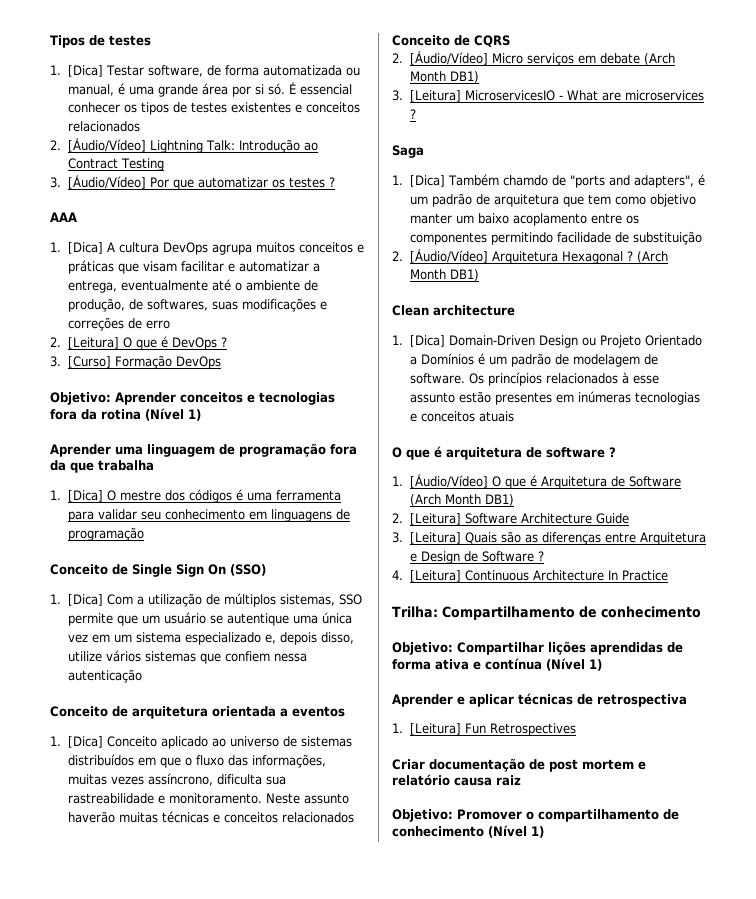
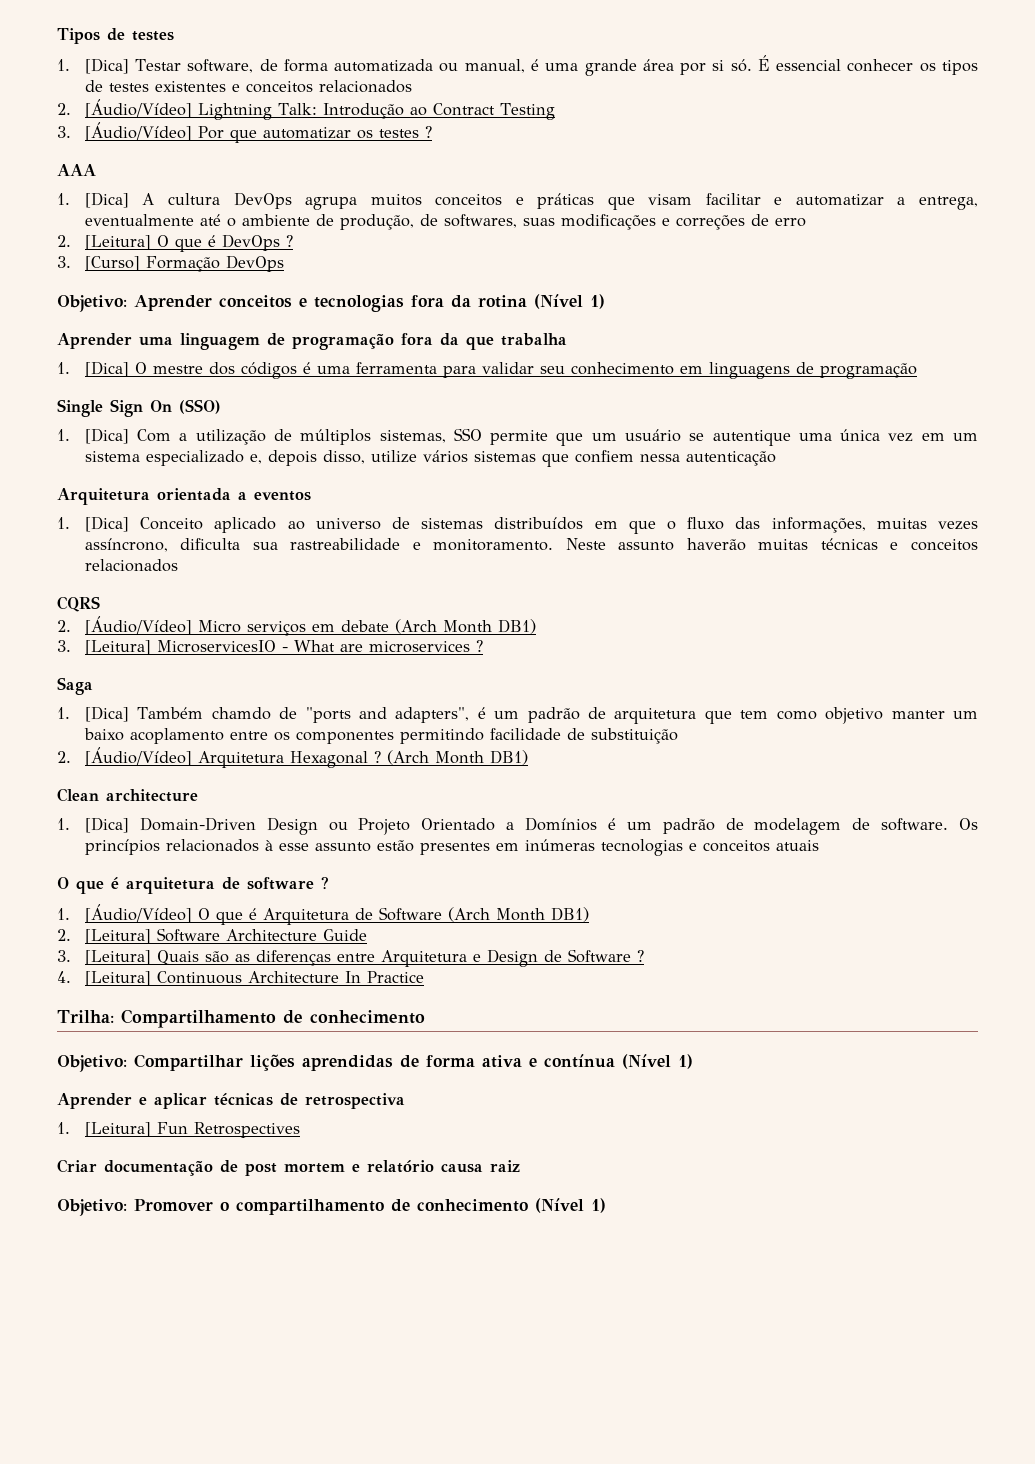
[50,564,128,575] Conceito de -> (917, 371) none
[50,706,208,719] Conceito de arquitetura -> [57,488,150,505] Arquitetura
[392,35,470,46] Conceito de -> (178, 565) none

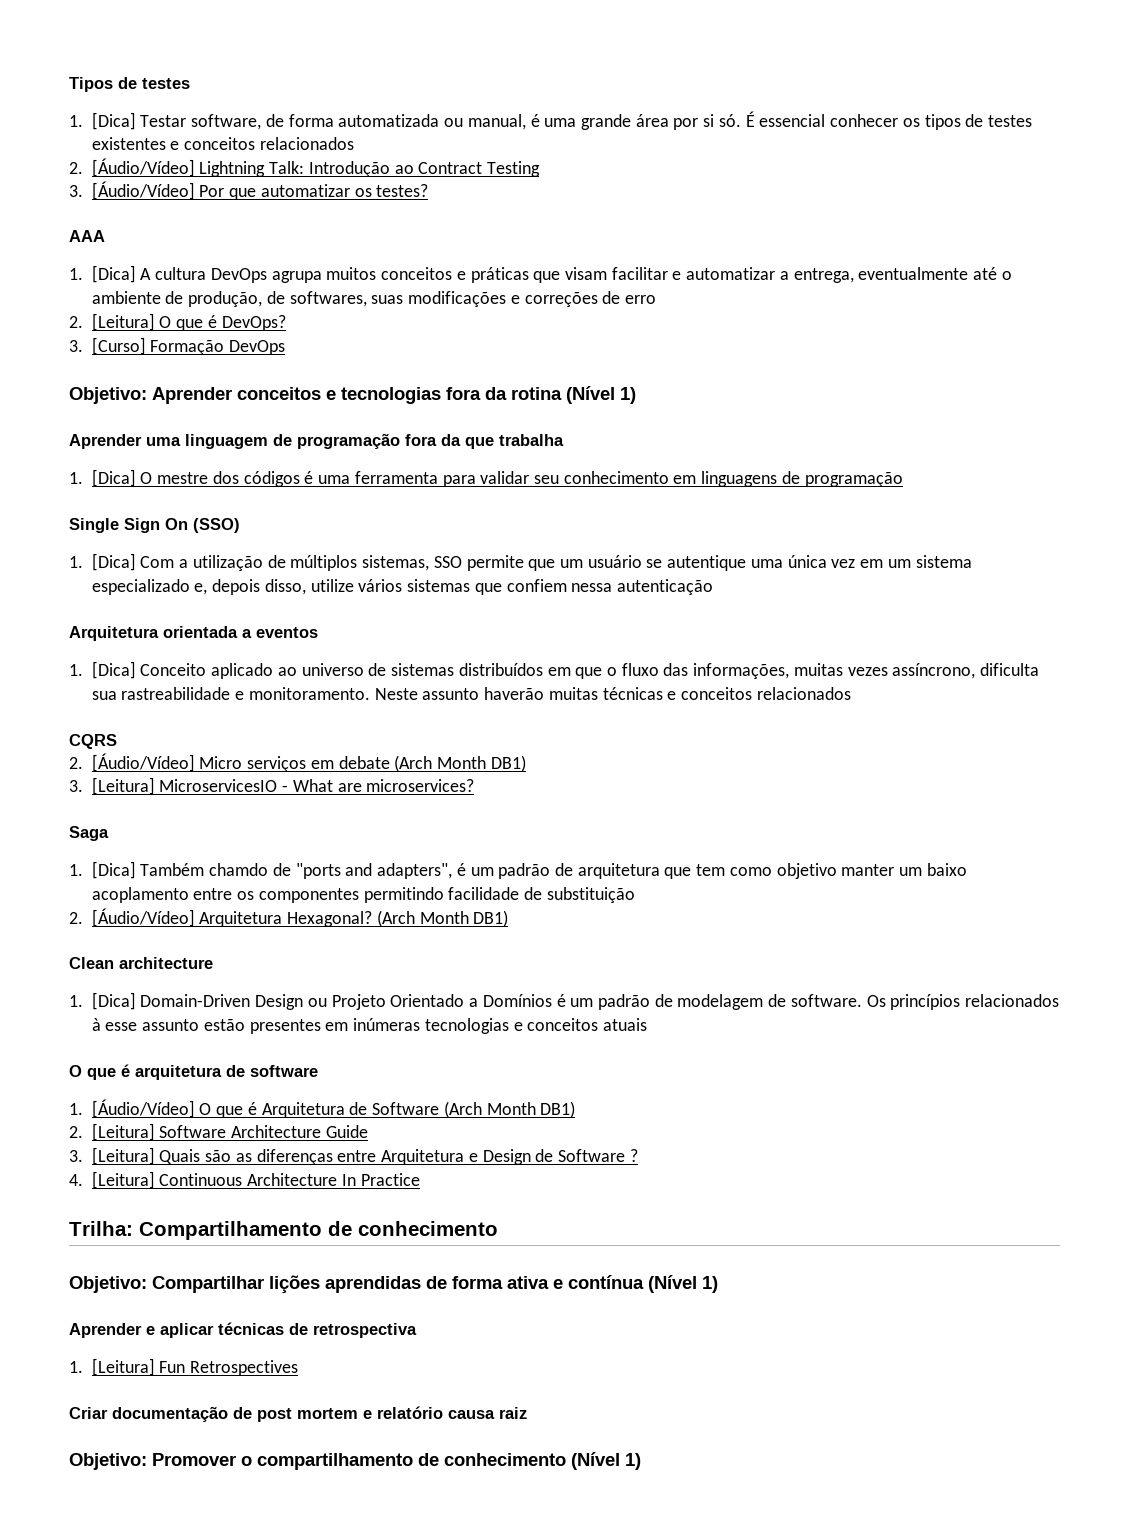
[378,126,432,138] testes ? -> [376,184,429,197] testes?
[221,234,293,251] DevOps ? -> [221,315,286,331] DevOps?
[368,640,483,653] microservices ? -> [366,779,475,792] microservices?
[289,751,381,768] Hexagonal ? -> [287,911,373,927] Hexagonal?
[321,876,329,890] ? -> (318, 1071) none

